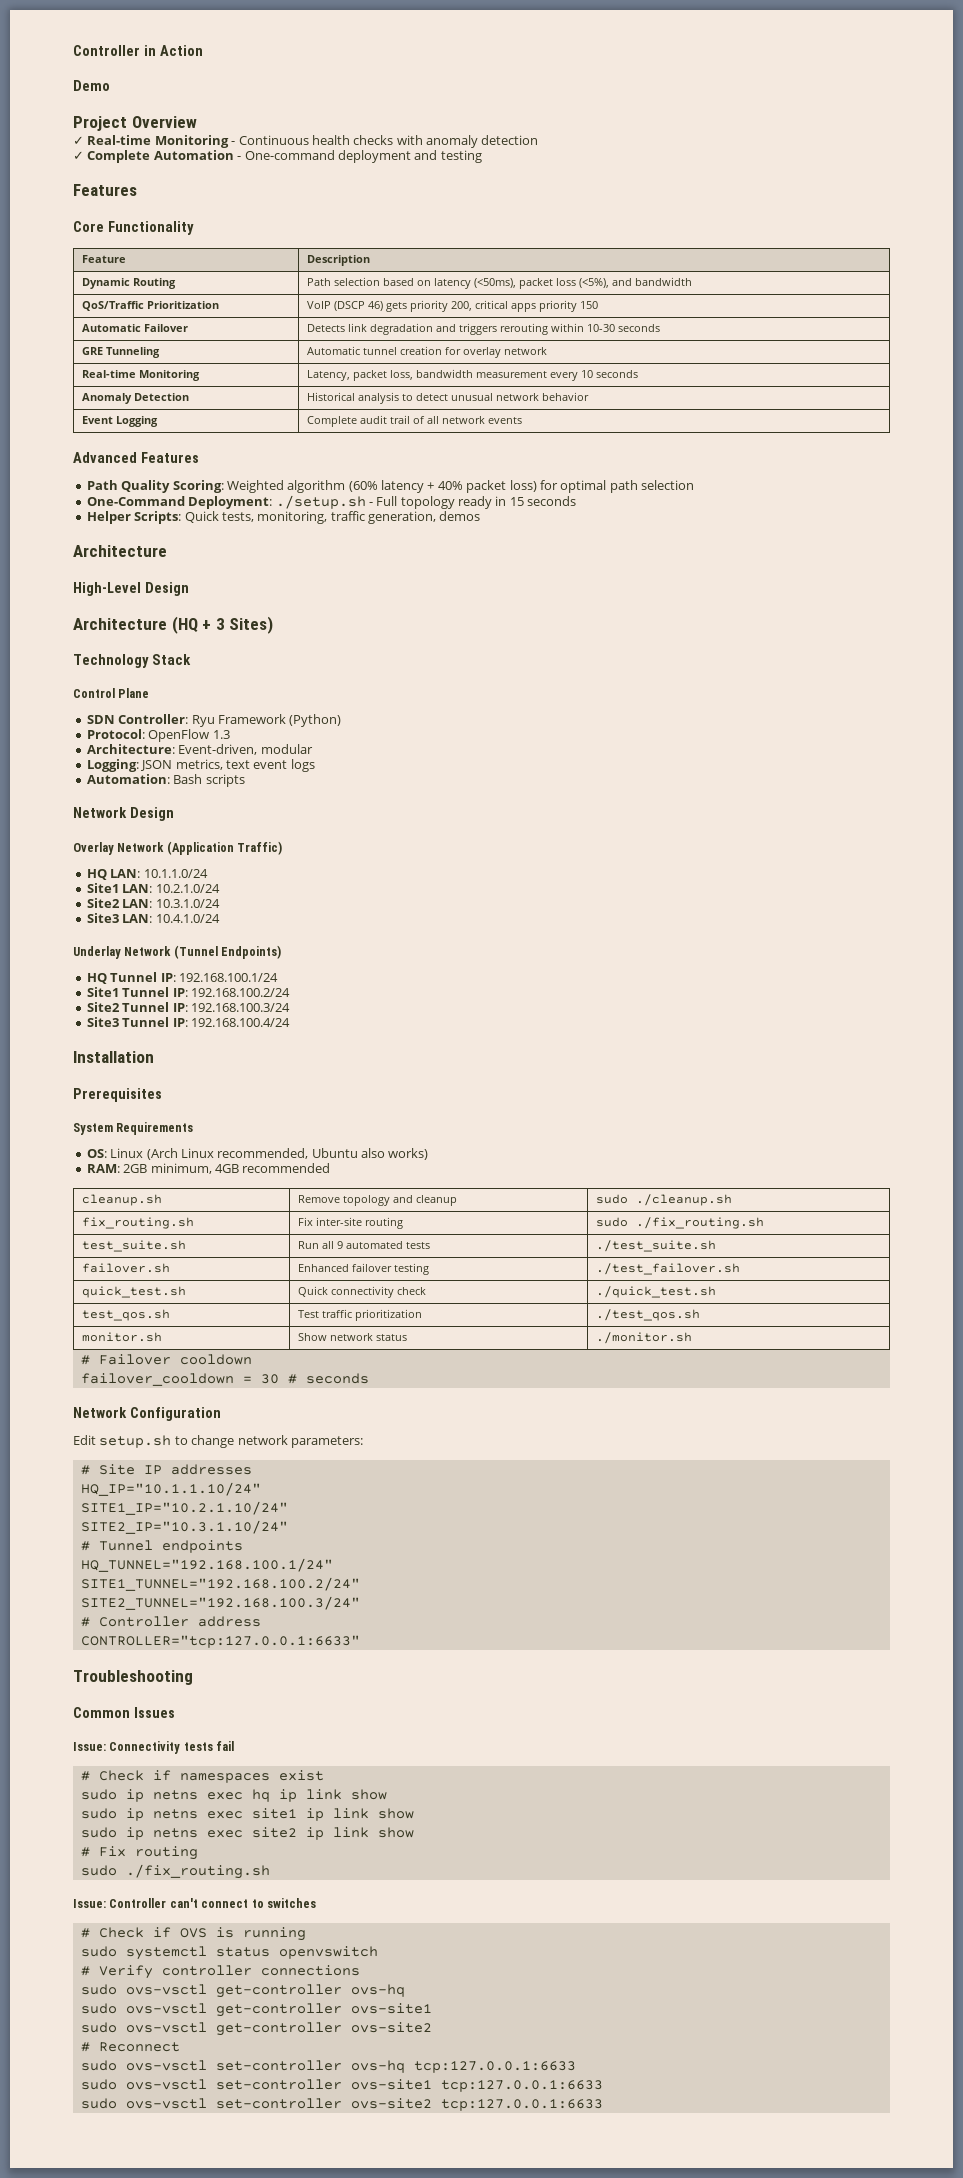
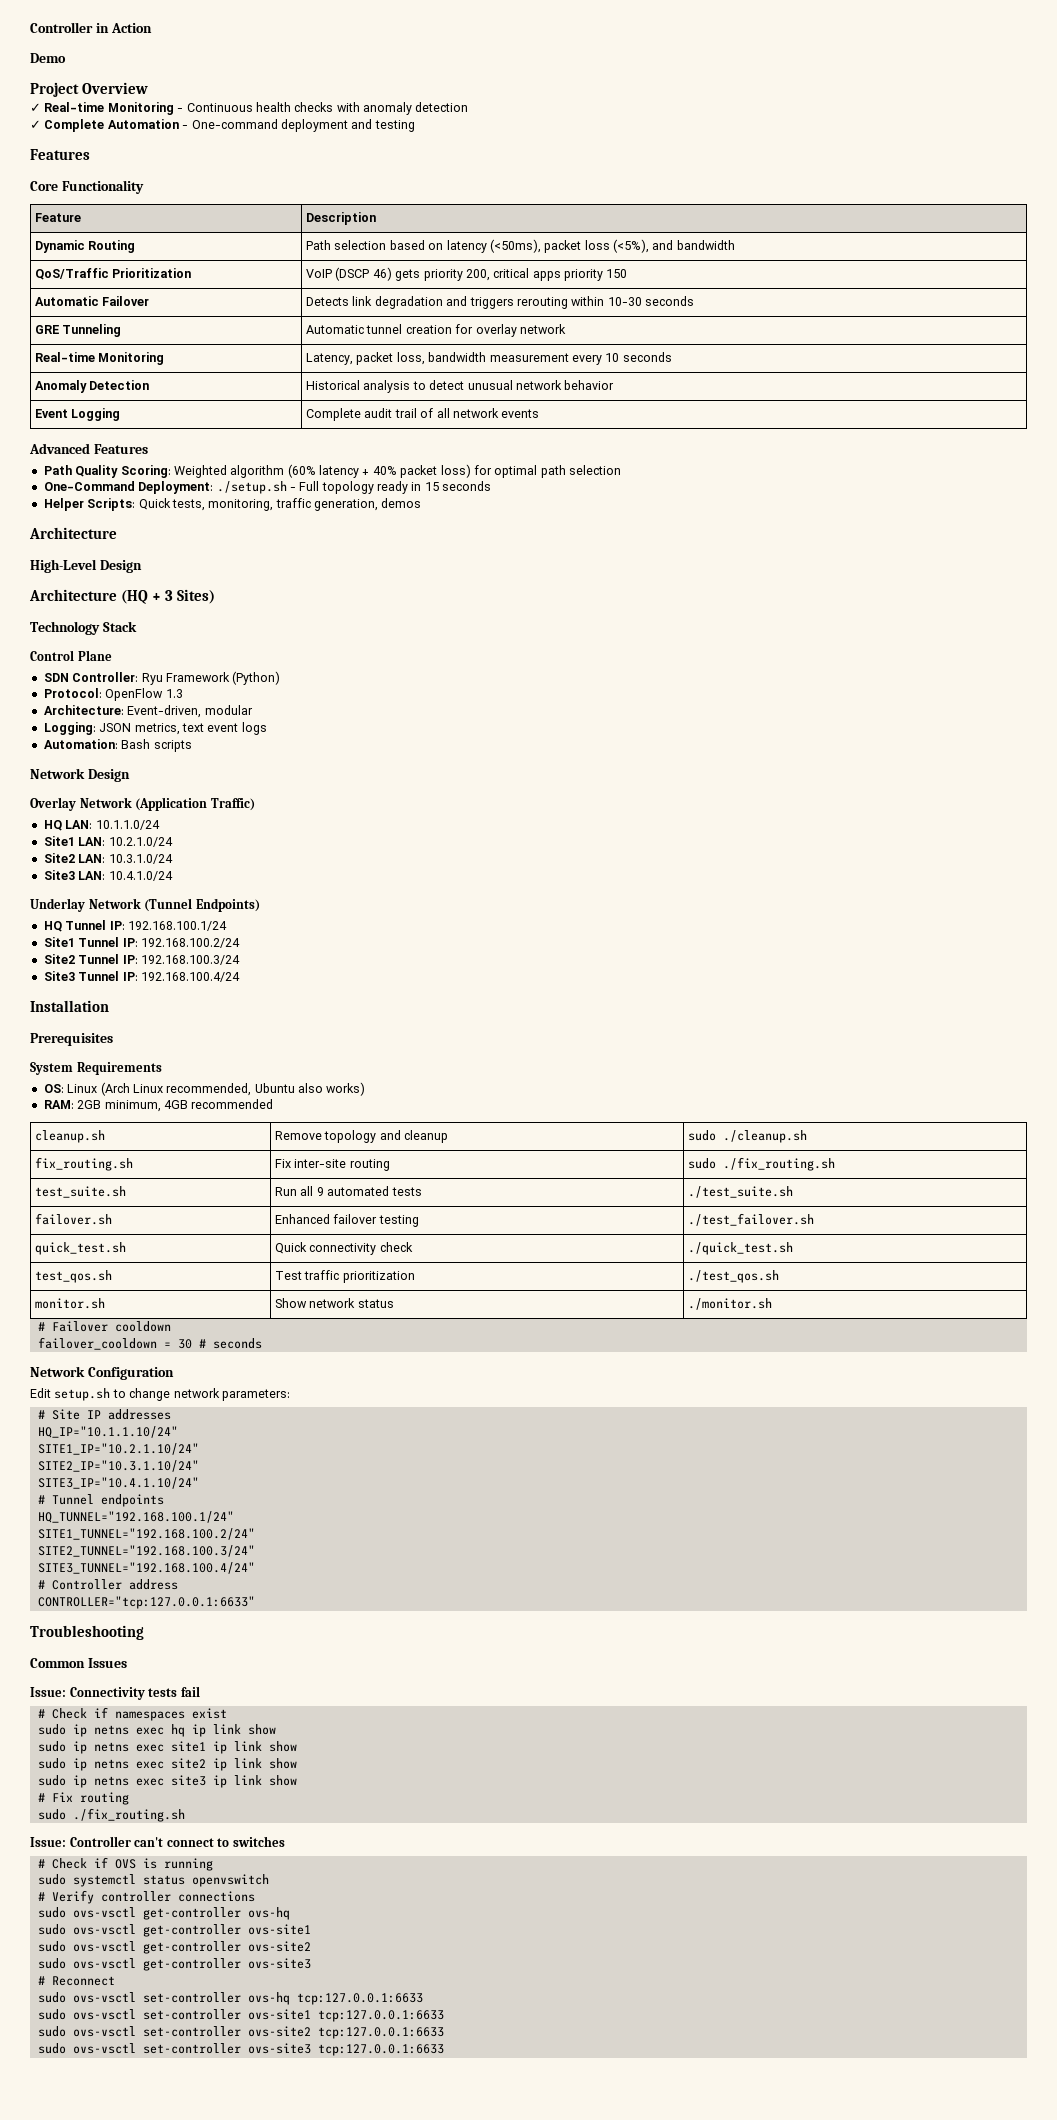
(288, 1527) none -> [37,1477,199,1489] // SITE3_IP="10.4.1.10/24"
(360, 1603) none -> [37,1562,255,1574] // SITE3_TUNNEL="192.168.100.4/24"
(414, 1832) none -> [37,1775,297,1788] // sudo ip netns exec site3 ip link show
(432, 2027) none -> [37,1958,311,1971] // sudo ovs-vsctl get-controller ovs-site3
(603, 2105) none -> [37,2043,444,2056] // sudo ovs-vsctl set-controller ovs-site3 tcp:127.0.0.1:6633

